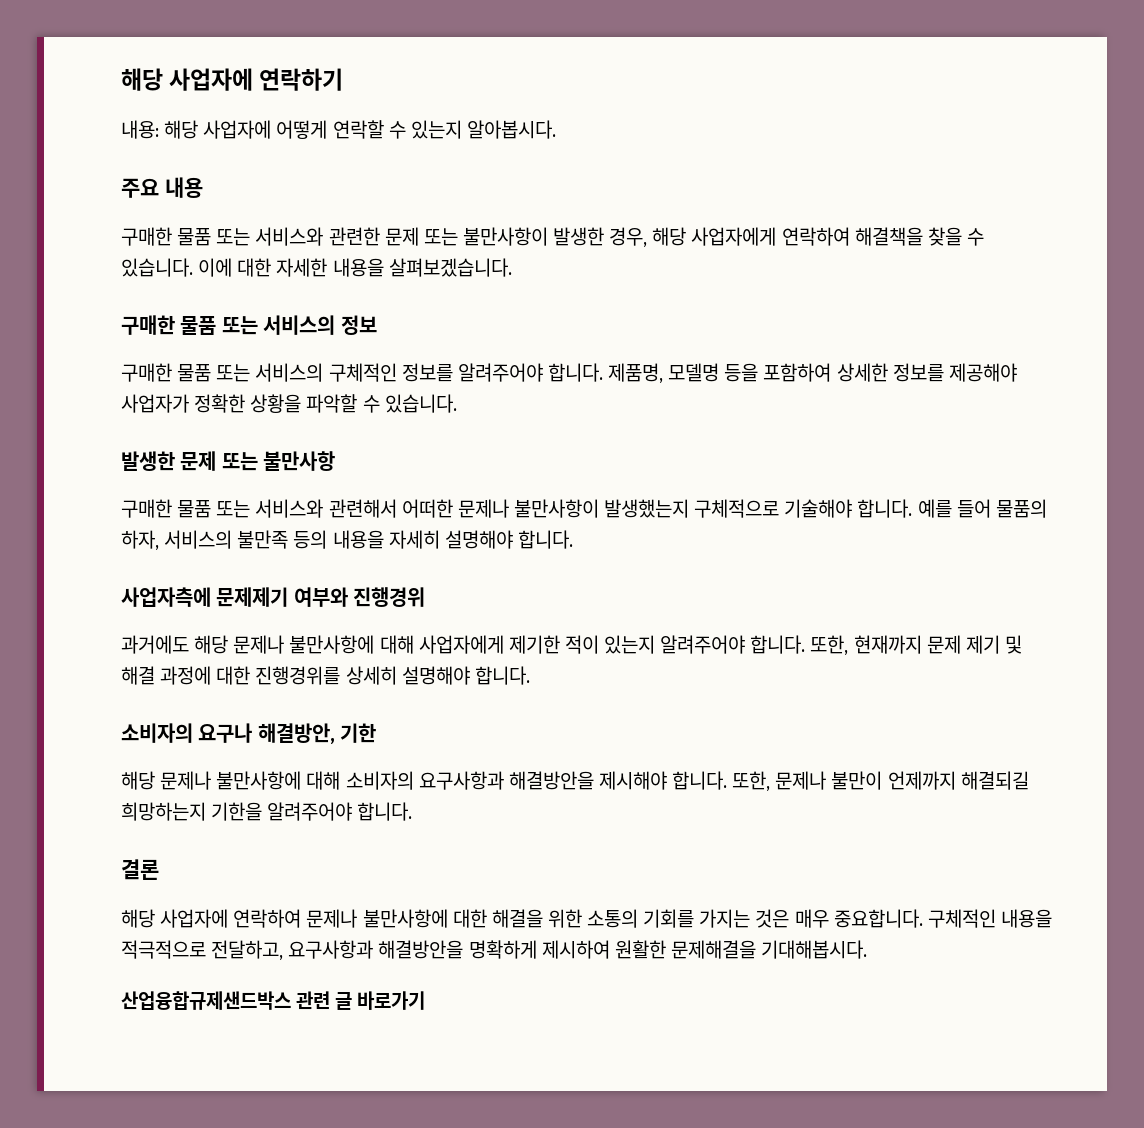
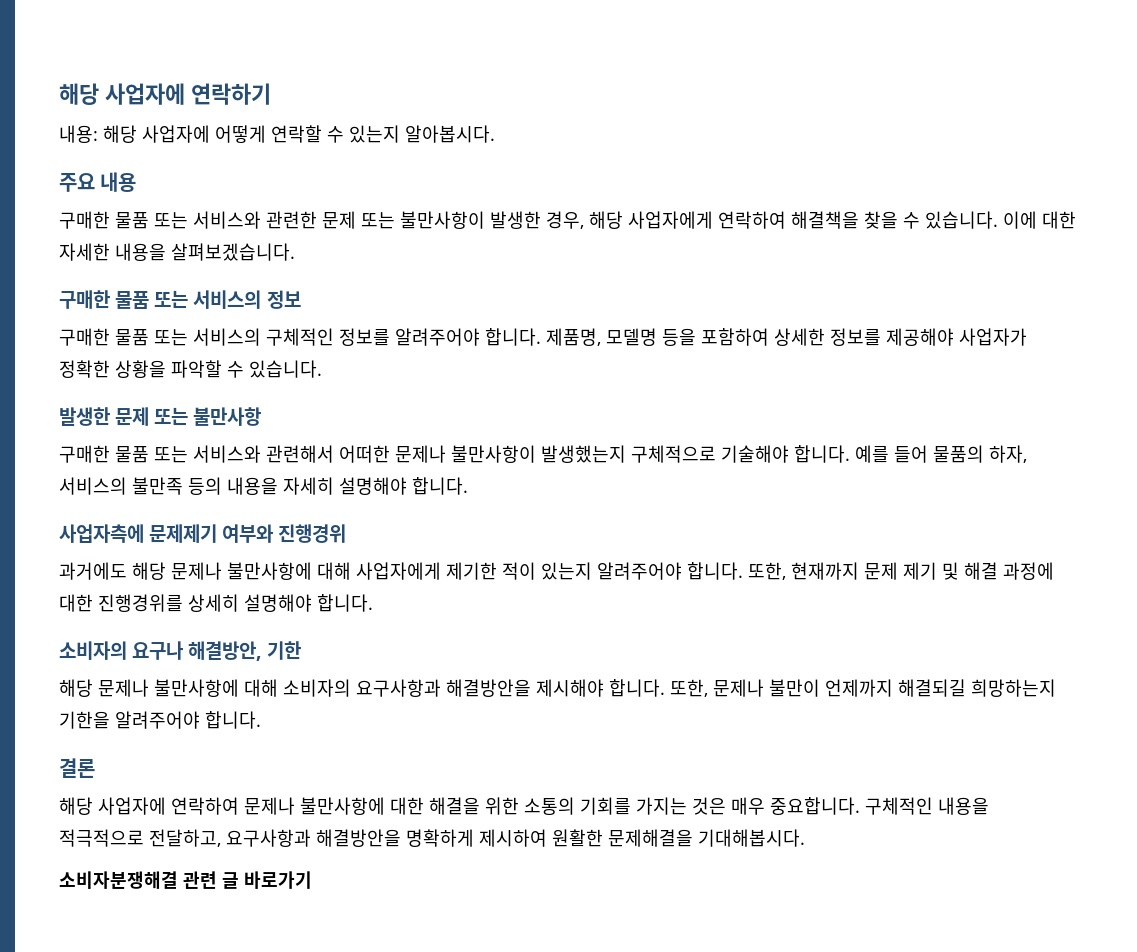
[121,991,291,1010] 산업융합규제샌드박스 -> [59,871,178,889] 소비자분쟁해결

